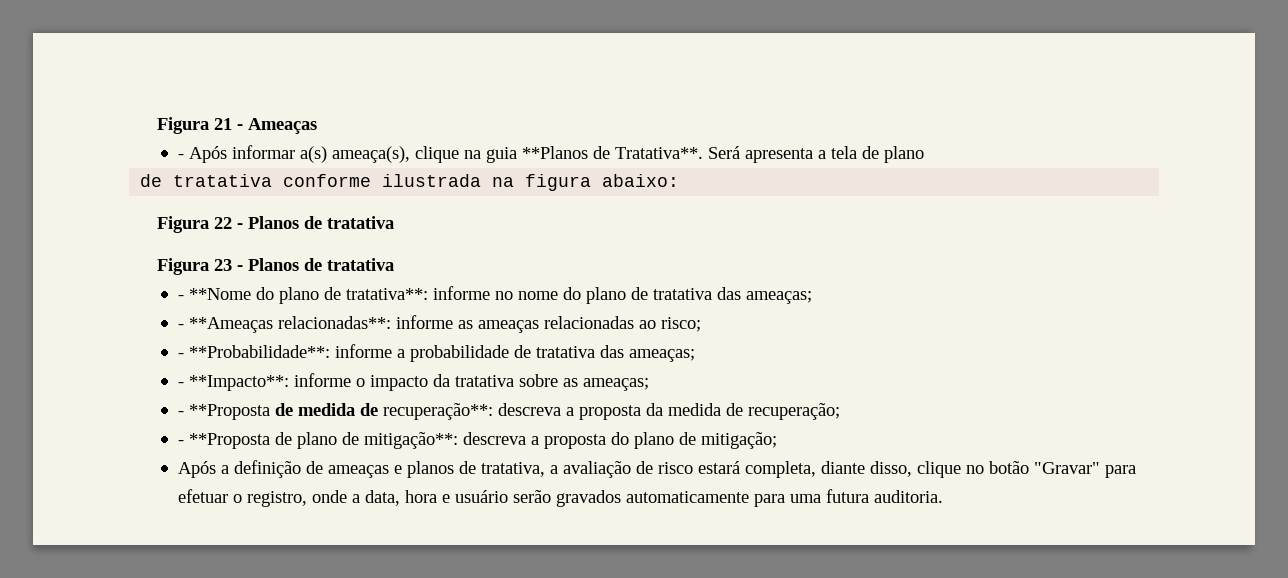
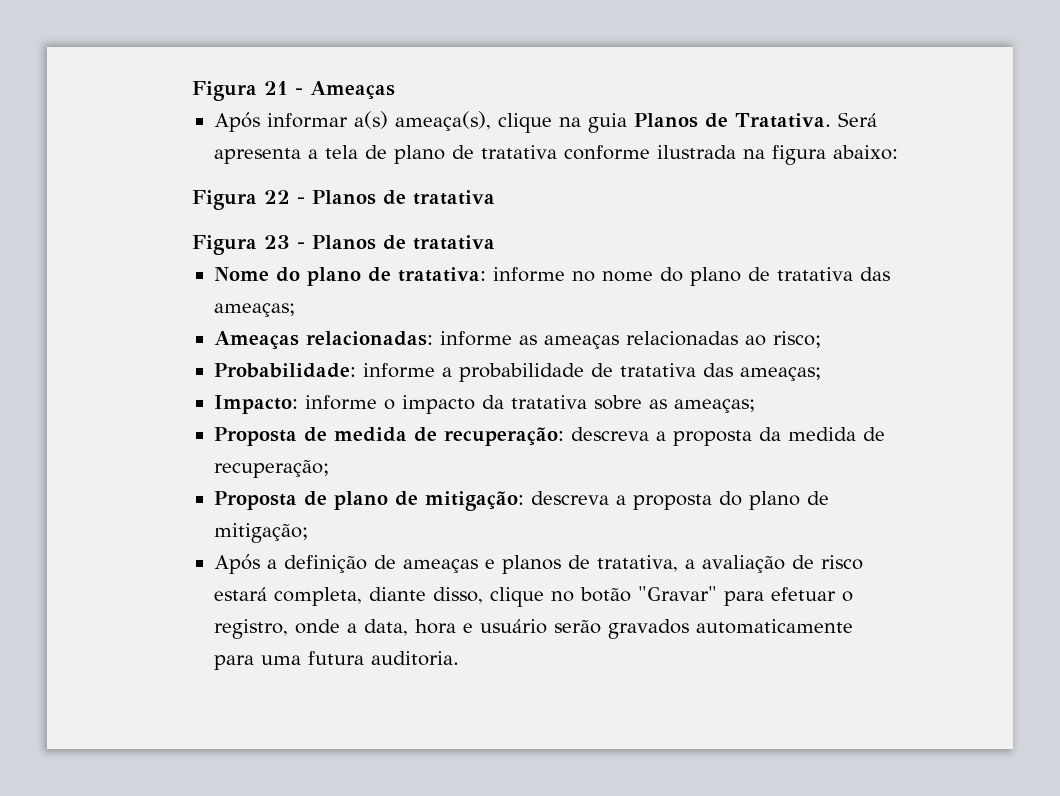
[177,154,184,159] - -> (395, 90) none
[521,146,703,159] **Planos de Tratativa**. -> [634,113,832,128] Planos de Tratativa.
(924, 154) // -> (446, 154) none
[177,287,428,304] - **Nome do plano de tratativa**: -> [214,267,487,286] Nome do plano de tratativa:
[177,316,391,333] - **Ameaças relacionadas**: -> [214,331,434,349] Ameaças relacionadas:
[177,345,330,358] - **Probabilidade**: -> [214,363,357,378] Probabilidade:
[177,375,289,391] - **Impacto**: -> [214,395,299,414] Impacto:
[177,404,270,420] - **Proposta -> [214,427,298,446] Proposta
[382,403,493,420] recuperação**: -> [444,427,565,446] recuperação:
[177,432,458,449] - **Proposta de plano de mitigação**: -> [214,491,525,511] Proposta de plano de mitigação:

